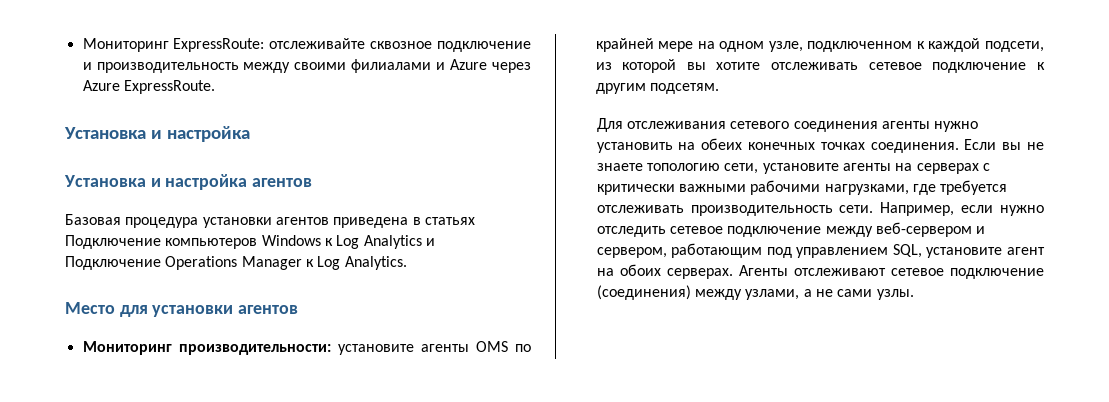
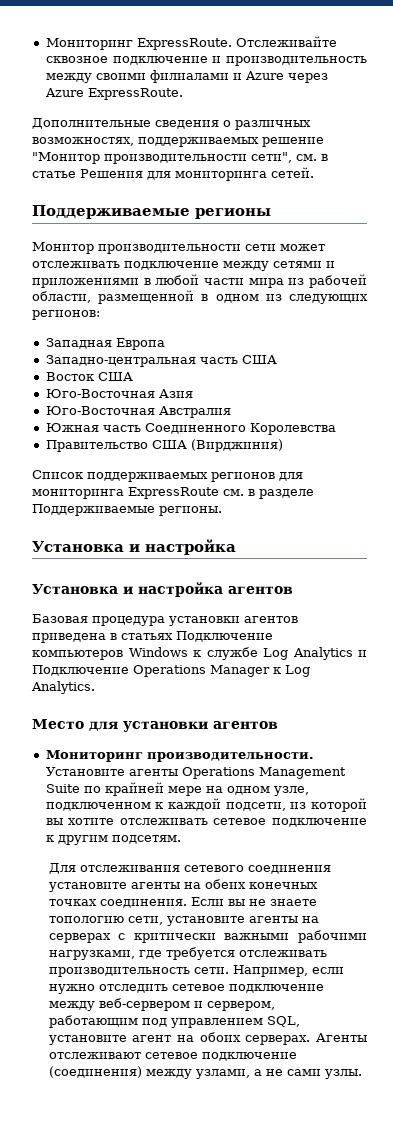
[82,38,366,52] Мониторинг ExpressRoute: отслеживайте -> [45,36,337,50] Мониторинг ExpressRoute. Отслеживайте
(215, 87) none -> [32,118,311,130] [32,137,324,147] [32,152,328,164] [32,167,314,181] [32,205,271,219] [32,242,325,254] [32,261,335,271] [32,274,367,288] [32,290,368,304] [32,310,100,320] [45,338,165,350] [45,355,277,367] [45,372,133,381] [45,389,193,398] [45,406,231,418] [45,423,336,435] [45,439,283,452] [32,470,303,482] [32,487,314,499] [32,504,222,516] // Дополнительные сведения о различных возможностях, поддерживаемых решение "Монитор производительности сети", см. в статье Решения для мониторинга сетей. // Поддерживаемые регионы // Монитор производительности сети может отслеживать подключение между сетями и приложениями в любой части мира из рабочей области, размещенной в одном из следующих регионов: // Западная Европа // Западно-центральная часть США // Восток США // Юго-Восточная Азия // Юго-Восточная Австралия // Южная часть Соединенного Королевства // Правительство США (Вирджиния) // Список поддерживаемых регионов для мониторинга ExpressRoute см. в разделе Поддерживаемые регионы.
(333, 242) none -> [206,647,258,660] службе
[178,341,508,355] производительности: установите агенты OMS -> [146,752,314,762] [45,767,346,779] [45,784,80,793] производительности. Установите агенты Operations Management Suite
[881,121,979,132] [596,142,673,153] агенты нужно установить -> [48,882,180,892] установите агенты

